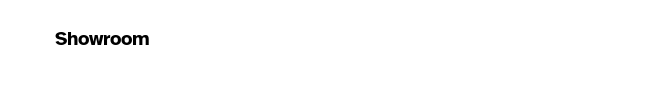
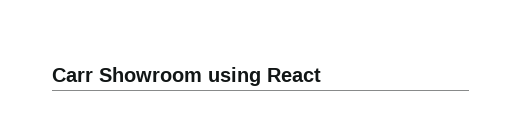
[55,32,150,45] Showroom -> [52,67,321,86] Carr Showroom using React

